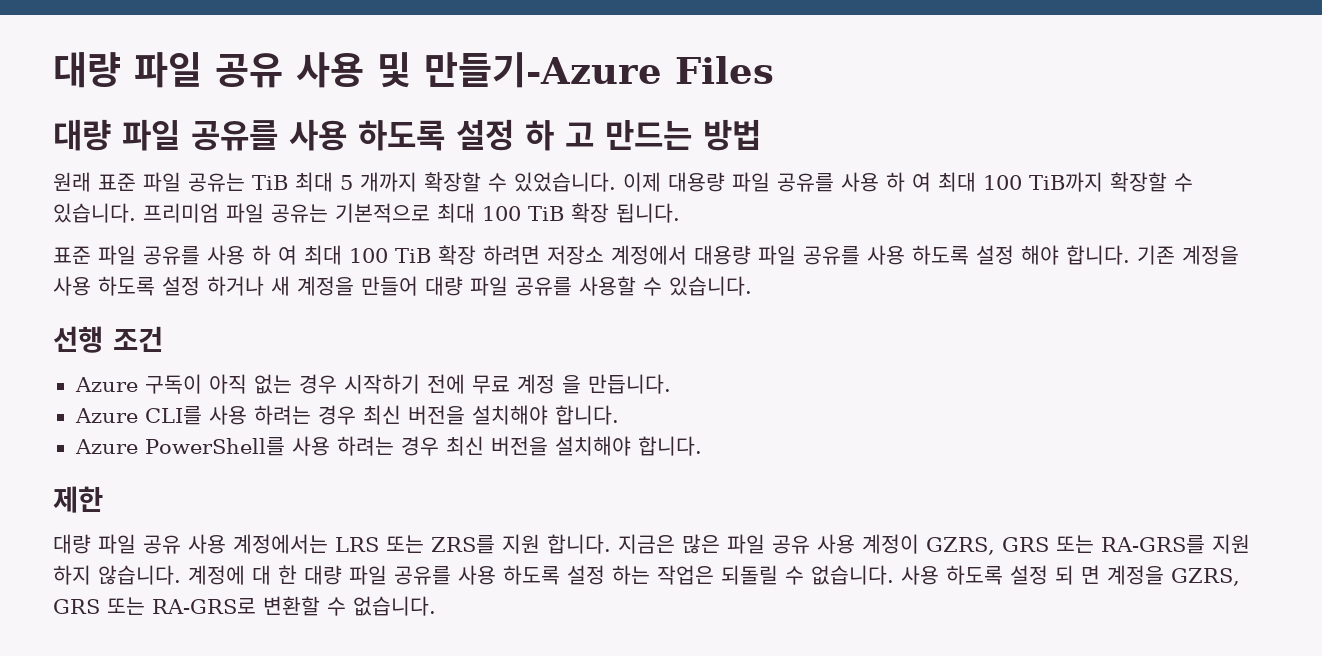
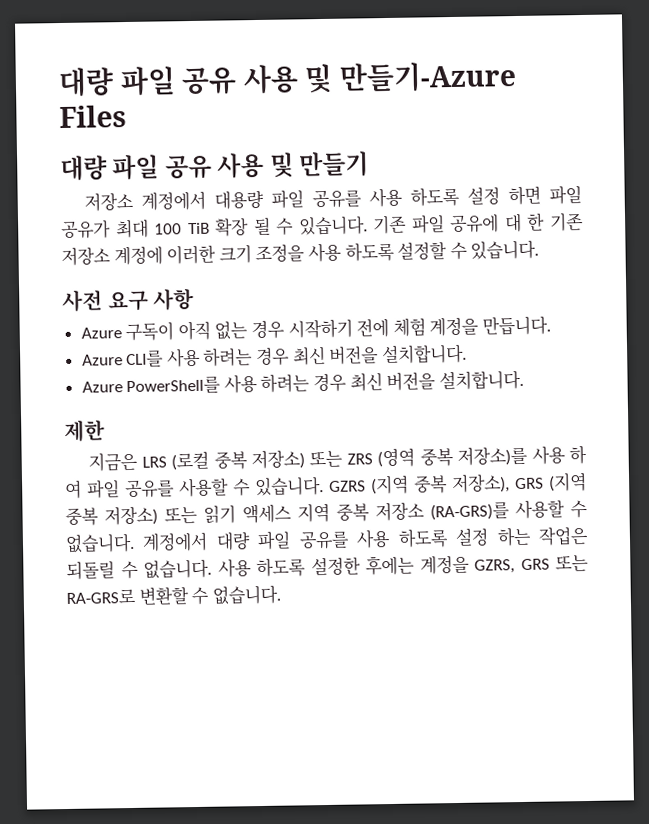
[191,119,761,151] [53,172,1193,192] [53,203,680,223] [53,245,540,265] 공유를 사용 하도록 설정 하 고 만드는 방법 // 원래 표준 파일 공유는 TiB 최대 5 개까지 확장할 수 있었습니다. 이제 대용량 파일 공유를 사용 하 여 최대 100 TiB까지 확장할 수 있습니다. 프리미엄 파일 공유는 기본적으로 최대 100 TiB 확장 됩니다. // 표준 파일 공유를 사용 하 여 최대 100 TiB 확장 하려면 -> [164,151,370,180] 공유 사용 및 만들기 //
[1021,245,1239,265] [53,276,636,296] 해야 합니다. 기존 계정을 사용 하도록 설정 하거나 새 계정을 만들어 대량 파일 공유를 사용할 -> [508,185,582,206] [61,212,584,240] [61,241,448,267] 하면 파일 공유가 최대 100 TiB 확장 될 수 있습니다. 기존 파일 공유에 대 한 기존 저장소 계정에 이러한 크기 조정을 사용 하도록 설정할
[53,326,163,353] 선행 조건 -> [62,287,195,313] 사전 요구 사항
[471,374,581,394] 무료 계정 을 -> [392,316,480,337] 체험 계정을
[471,405,619,425] 설치해야 합니다. -> [380,343,467,365] 설치합니다.
[554,436,702,456] 설치해야 합니다. -> [438,369,524,391] 설치합니다.
[53,534,1250,555] [53,565,297,585] 대량 파일 공유 사용 계정에서는 LRS 또는 ZRS를 지원 합니다. 지금은 많은 파일 공유 사용 계정이 GZRS, GRS 또는 RA-GRS를 지원 하지 않습니다. 계정에 대 한 -> [88,445,587,472] [65,472,587,499] [65,499,588,526] [65,531,209,553] 지금은 LRS (로컬 중복 저장소) 또는 ZRS (영역 중복 저장소)를 사용 하 여 파일 공유를 사용할 수 있습니다. GZRS (지역 중복 저장소), GRS (지역 중복 저장소) 또는 읽기 액세스 지역 중복 저장소 (RA-GRS)를 사용할 수 없습니다. 계정에서
[1010,565,1100,585] 설정 되 면 -> [310,555,415,576] 설정한 후에는

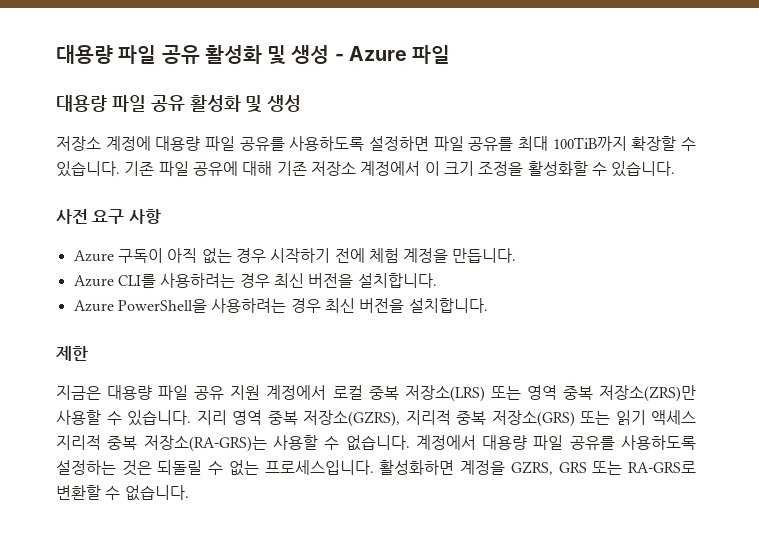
[58,61,517,98] [59,105,127,129] [60,151,370,182] [84,185,582,212] [61,217,271,240] 대량 파일 공유 사용 및 만들기-Azure Files // 대량 파일 공유 사용 및 만들기 // 저장소 계정에서 대용량 파일 공유를 사용 하도록 설정 하면 파일 공유가 최대 100 TiB 확장 될 -> [56,45,451,65] [56,95,302,113] [56,136,677,151] 대용량 파일 공유 활성화 및 생성 - Azure 파일 // 대용량 파일 공유 활성화 및 생성 // 저장소 계정에 대용량 파일 공유를 사용하도록 설정하면 파일 공유를 최대 100TiB까지 확장할
[503,212,584,233] [61,241,448,267] 대 한 기존 저장소 계정에 이러한 크기 조정을 사용 하도록 설정할 -> [242,161,588,176] 대해 기존 저장소 계정에서 이 크기 조정을 활성화할
[166,347,254,368] 사용 하려는 -> [160,273,236,288] 사용하려는
[126,374,311,395] PowerShell를 사용 하려는 -> [117,298,287,313] PowerShell을 사용하려는
[141,445,587,471] [65,472,587,499] [65,502,510,526] LRS (로컬 중복 저장소) 또는 ZRS (영역 중복 저장소)를 사용 하 여 파일 공유를 사용할 수 있습니다. GZRS (지역 중복 저장소), GRS (지역 중복 저장소) 또는 읽기 액세스 지역 중복 저장소 (RA-GRS)를 -> [107,385,696,402] [56,410,696,427] [56,435,267,452] 대용량 파일 공유 지원 계정에서 로컬 중복 저장소(LRS) 또는 영역 중복 저장소(ZRS)만 사용할 수 있습니다. 지리 영역 중복 저장소(GZRS), 지리적 중복 저장소(GRS) 또는 읽기 액세스 지리적 중복 저장소(RA-GRS)는
[215,526,589,551] [66,555,415,580] 대량 파일 공유를 사용 하도록 설정 하는 작업은 되돌릴 수 없습니다. 사용 하도록 설정한 후에는 -> [482,435,696,450] [56,460,455,476] 대용량 파일 공유를 사용하도록 설정하는 것은 되돌릴 수 없는 프로세스입니다. 활성화하면

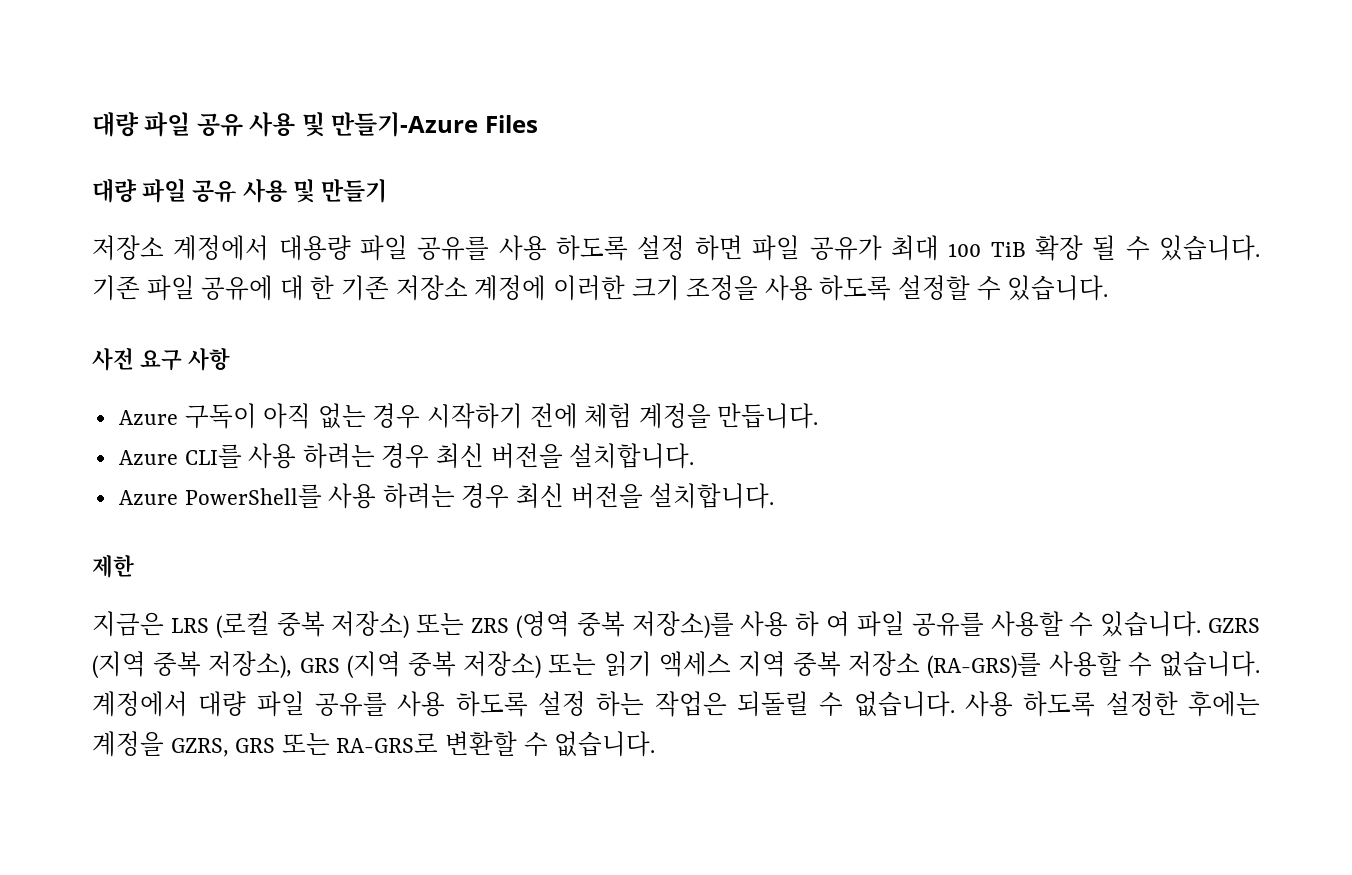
[56,45,451,65] [56,95,302,113] [56,136,677,151] 대용량 파일 공유 활성화 및 생성 - Azure 파일 // 대용량 파일 공유 활성화 및 생성 // 저장소 계정에 대용량 파일 공유를 사용하도록 설정하면 파일 공유를 최대 100TiB까지 확장할 -> [92,112,538,137] [92,178,388,203] [92,235,1117,261] 대량 파일 공유 사용 및 만들기-Azure Files // 대량 파일 공유 사용 및 만들기 // 저장소 계정에서 대용량 파일 공유를 사용 하도록 설정 하면 파일 공유가 최대 100 TiB 확장 될
[242,161,588,176] 대해 기존 저장소 계정에서 이 크기 조정을 활성화할 -> [279,275,970,301] 대 한 기존 저장소 계정에 이러한 크기 조정을 사용 하도록 설정할
[160,273,236,288] 사용하려는 -> [248,443,375,469] 사용 하려는
[117,298,287,313] PowerShell을 사용하려는 -> [184,483,455,509] PowerShell를 사용 하려는
[107,385,696,402] [56,410,696,427] [56,435,267,452] 대용량 파일 공유 지원 계정에서 로컬 중복 저장소(LRS) 또는 영역 중복 저장소(ZRS)만 사용할 수 있습니다. 지리 영역 중복 저장소(GZRS), 지리적 중복 저장소(GRS) 또는 읽기 액세스 지리적 중복 저장소(RA-GRS)는 -> [170,611,1261,639] [92,651,1042,679] LRS (로컬 중복 저장소) 또는 ZRS (영역 중복 저장소)를 사용 하 여 파일 공유를 사용할 수 있습니다. GZRS (지역 중복 저장소), GRS (지역 중복 저장소) 또는 읽기 액세스 지역 중복 저장소 (RA-GRS)를
[482,435,696,450] [56,460,455,476] 대용량 파일 공유를 사용하도록 설정하는 것은 되돌릴 수 없는 프로세스입니다. 활성화하면 -> [198,691,1261,717] 대량 파일 공유를 사용 하도록 설정 하는 작업은 되돌릴 수 없습니다. 사용 하도록 설정한 후에는

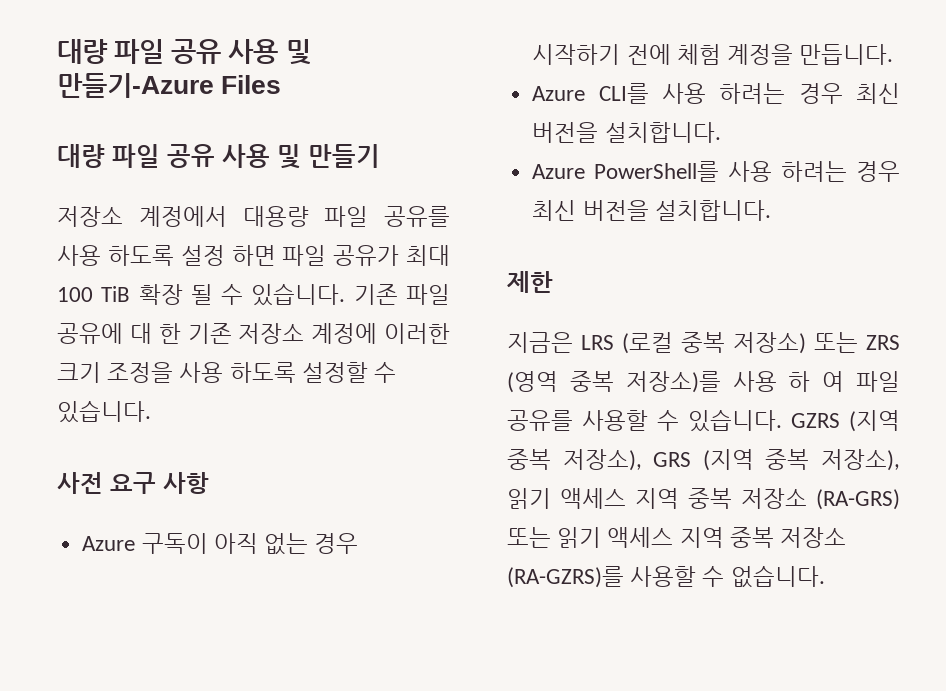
[463,651,542,679] 저장소) -> [821,449,900,471] [507,488,900,510] 저장소), 읽기 액세스 지역 중복 저장소 (RA-GRS)
[927,652,1042,679] (RA-GRS)를 -> [507,566,624,588] (RA-GZRS)를
[92,691,1261,717] [92,731,656,757] 계정에서 대량 파일 공유를 사용 하도록 설정 하는 작업은 되돌릴 수 없습니다. 사용 하도록 설정한 후에는 계정을 GZRS, GRS 또는 RA-GRS로 변환할 수 없습니다. -> (825, 576) none

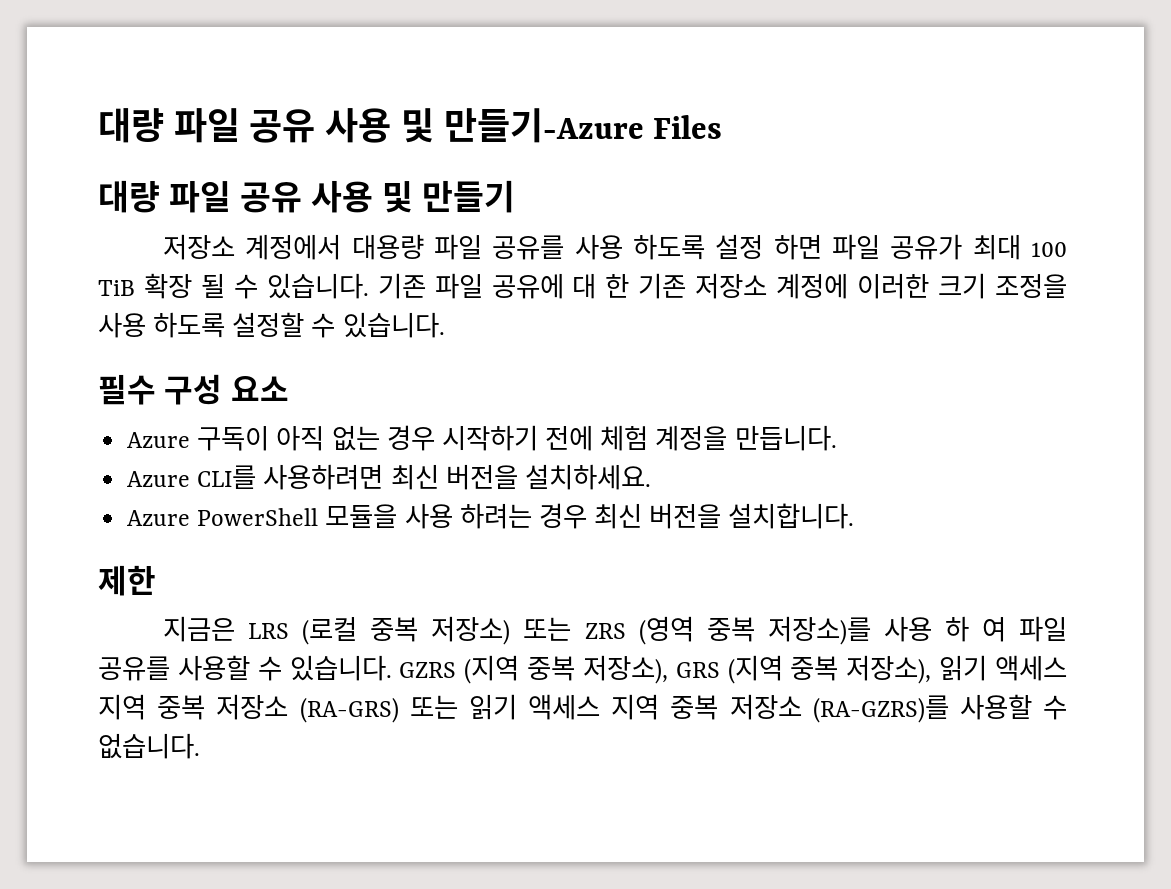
[57,472,209,494] 사전 요구 사항 -> [98,374,289,405] 필수 구성 요소
[661,83,900,104] [532,122,721,143] [532,161,720,182] 사용 하려는 경우 최신 버전을 설치합니다. // Azure PowerShell를 -> [263,464,651,490] [127,504,398,528] 사용하려면 최신 버전을 설치하세요. // Azure PowerShell 모듈을

